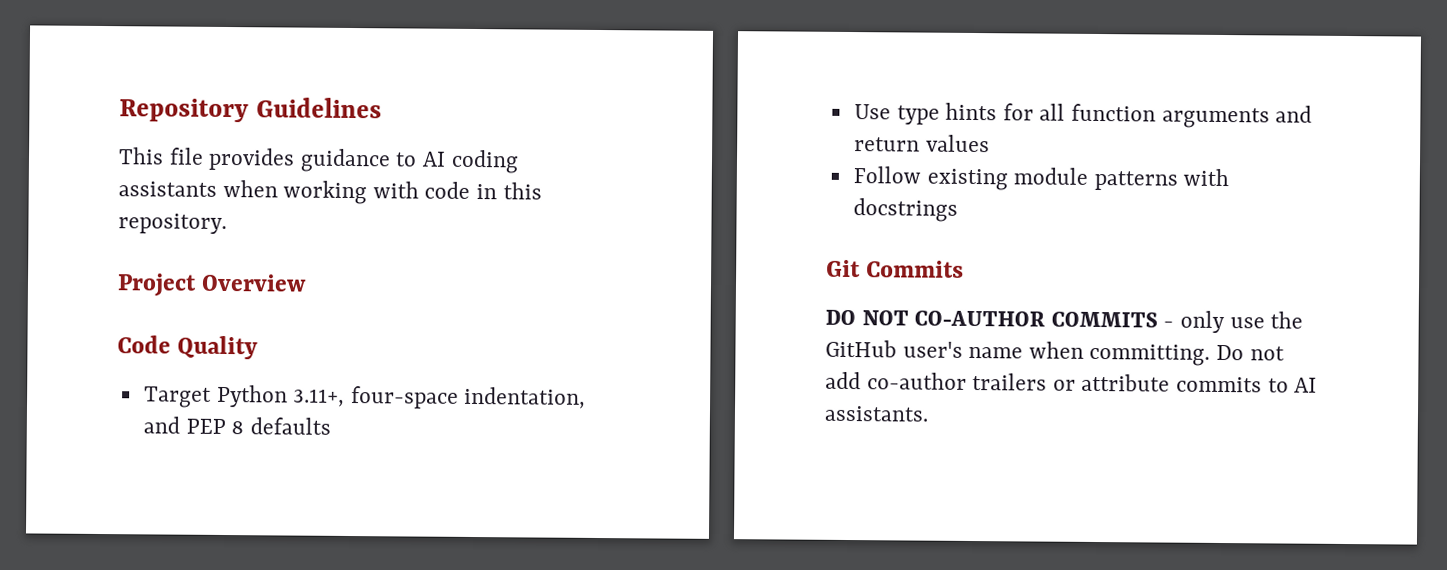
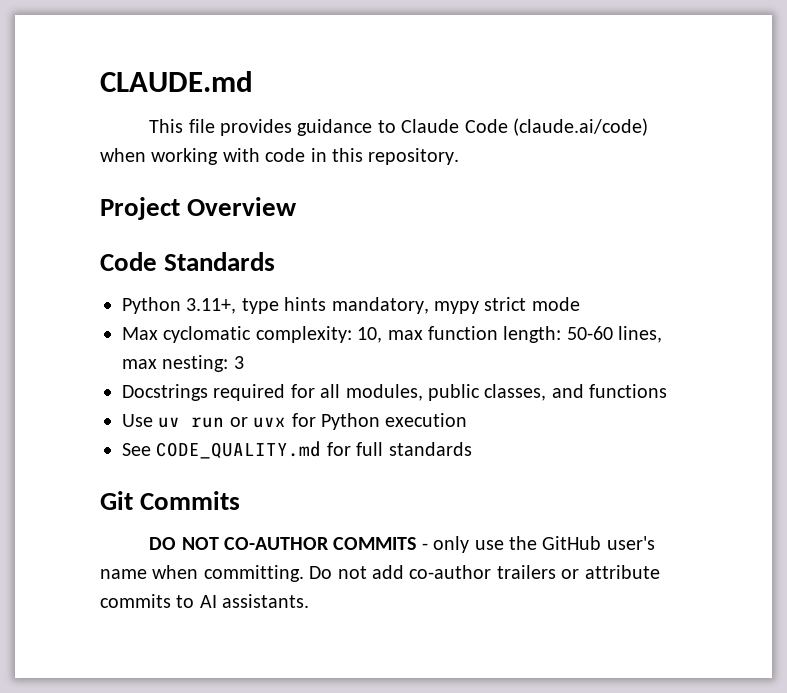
[119,97,382,123] Repository Guidelines -> [100,71,253,92] CLAUDE.md
[422,149,519,174] [118,181,217,197] AI coding assistants -> [401,118,649,136] Claude Code (claude.ai/code)
[177,335,259,360] [142,384,587,409] [142,416,331,435] [853,102,1313,129] [853,134,990,153] [852,166,1230,191] [852,198,958,222] Quality // Target Python 3.11+, four-space indentation, and PEP 8 defaults // Use type hints for all function arguments and return values // Follow existing module patterns with docstrings -> [164,252,276,271] [122,297,580,314] [122,326,663,343] [122,355,244,372] [122,384,668,401] [122,413,468,430] [122,441,472,459] Standards // Python 3.11+, type hints mandatory, mypy strict mode // Max cyclomatic complexity: 10, max function length: 50-60 lines, max nesting: 3 // Docstrings required for all modules, public classes, and functions // Use uv run or uvx for Python execution // See CODE_QUALITY.md for full standards

